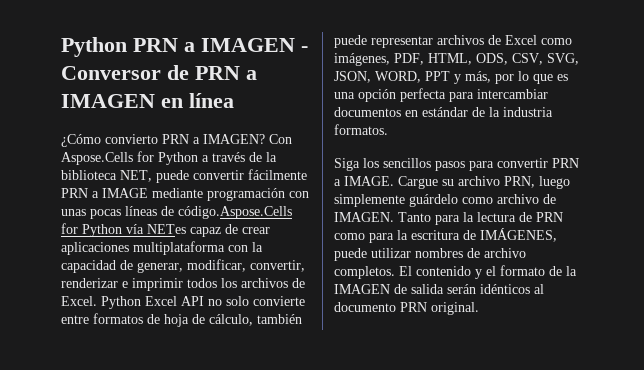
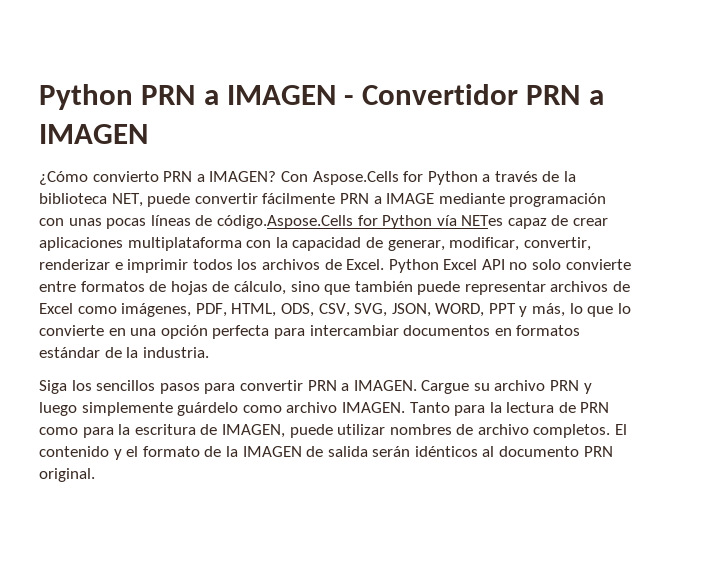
[61,65,257,80] [61,93,234,108] Conversor de PRN a IMAGEN en línea -> [361,84,604,105] [39,124,148,144] Convertidor PRN a IMAGEN
[164,314,189,327] hoja -> [170,281,208,295] hojas
(253, 320) none -> [290,281,351,295] sino que
[495,74,514,84] por -> (566, 310) none
[557,74,568,81] es -> [617,303,631,314] [39,325,126,336] lo convierte en
(418, 113) none -> [516,325,581,336] formatos
[503,107,553,117] [334,124,388,135] industria formatos. -> [142,347,209,358] industria.
[344,176,394,186] IMAGE. -> [353,380,417,391] IMAGEN.
[504,176,535,188] PRN, -> [550,380,592,394] PRN y
[543,194,556,204] de -> (338, 407) none
[480,228,557,242] IMÁGENES, -> [221,424,285,438] IMAGEN,

